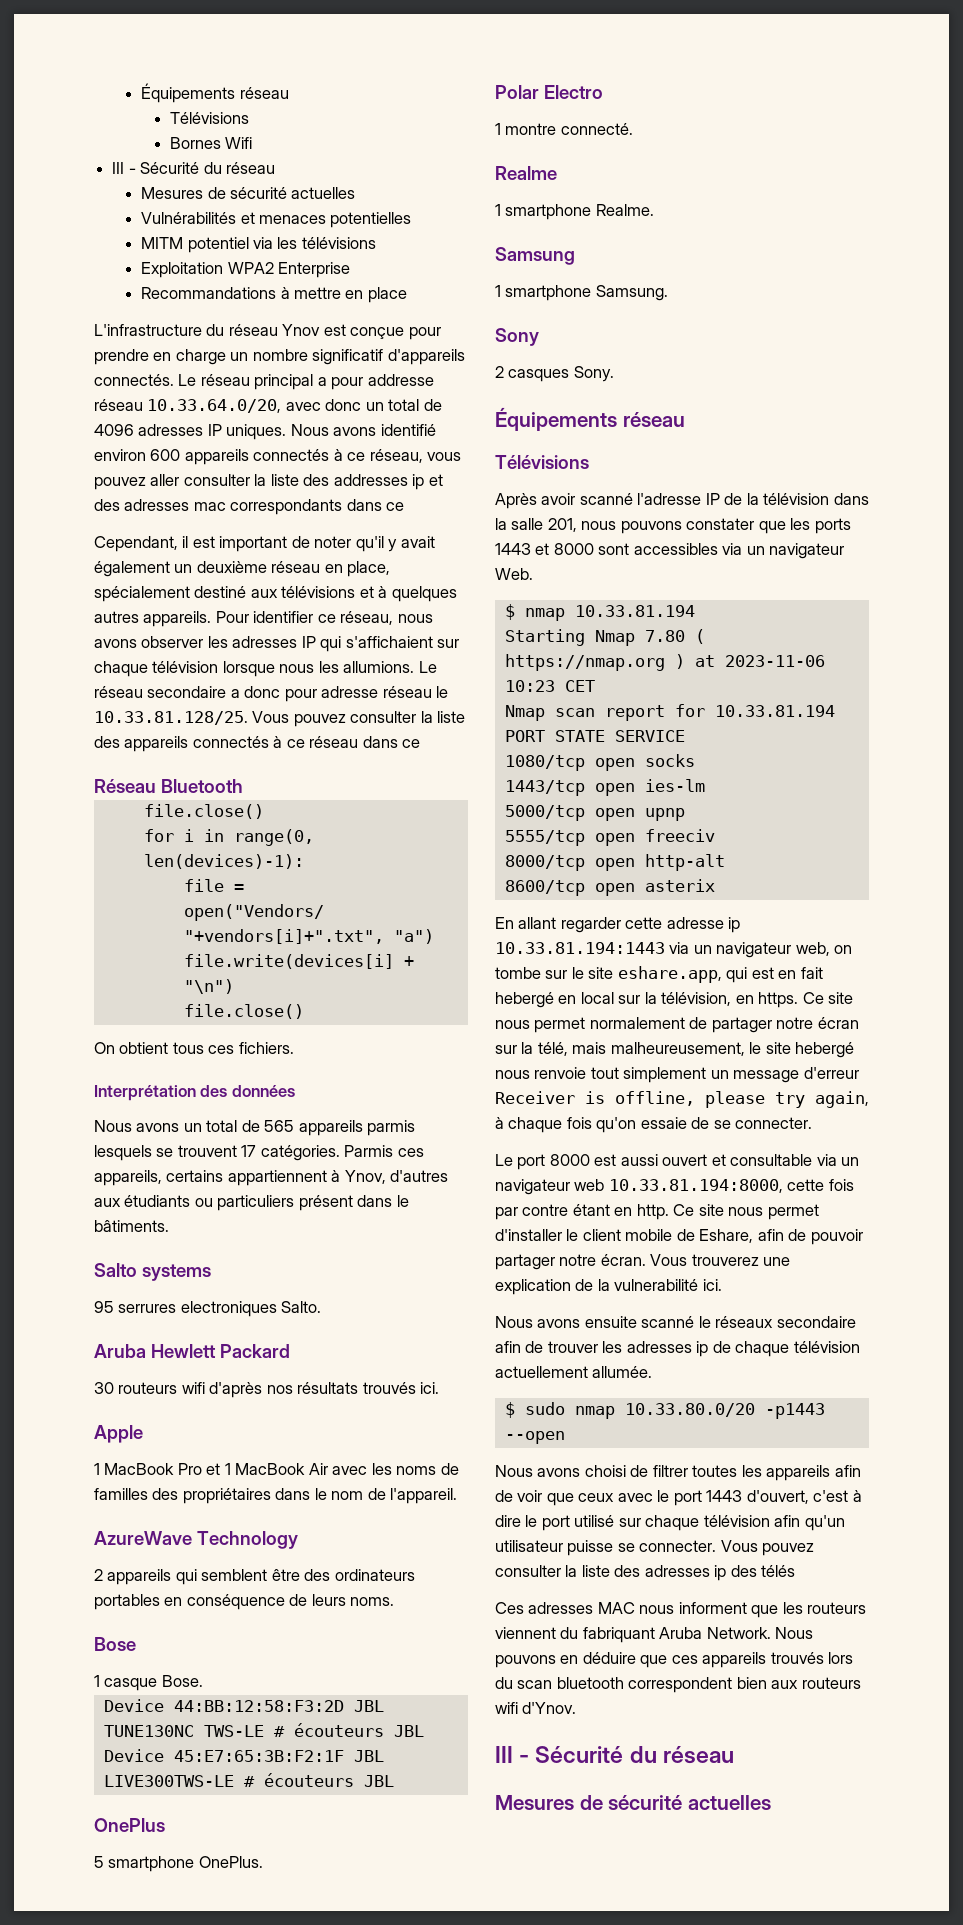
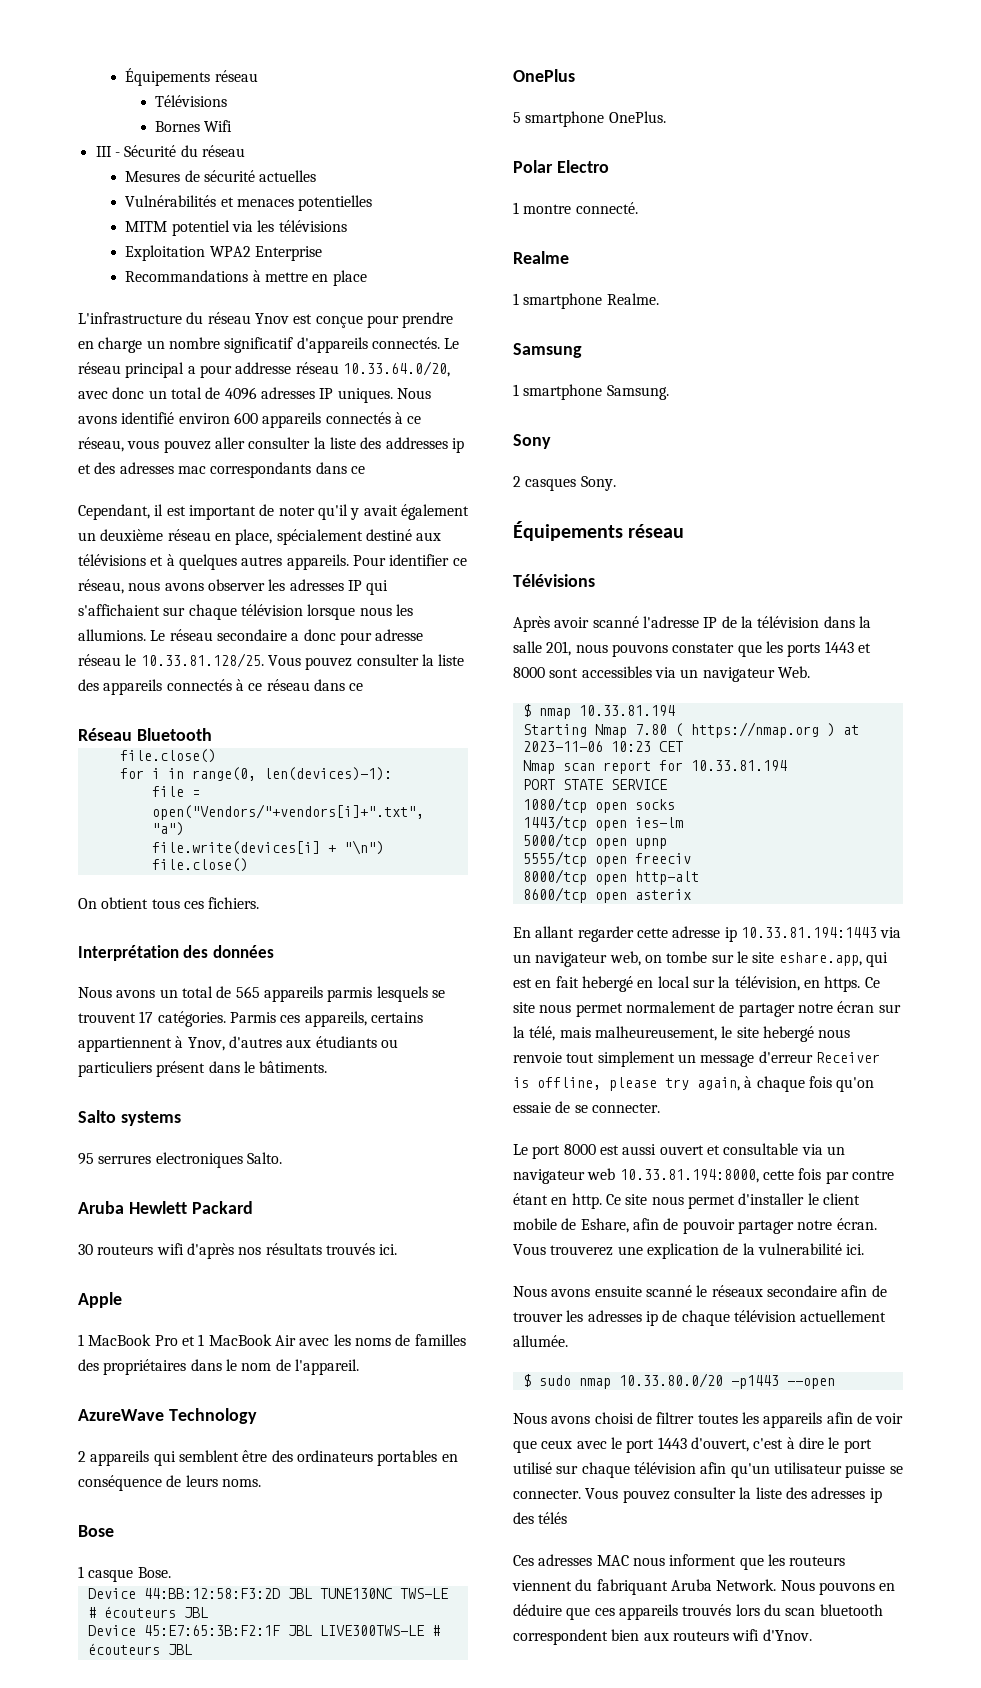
[495,1746,734,1764] [495,1795,771,1810] // III - Sécurité du réseau // Mesures de sécurité actuelles -> (812, 1635) none

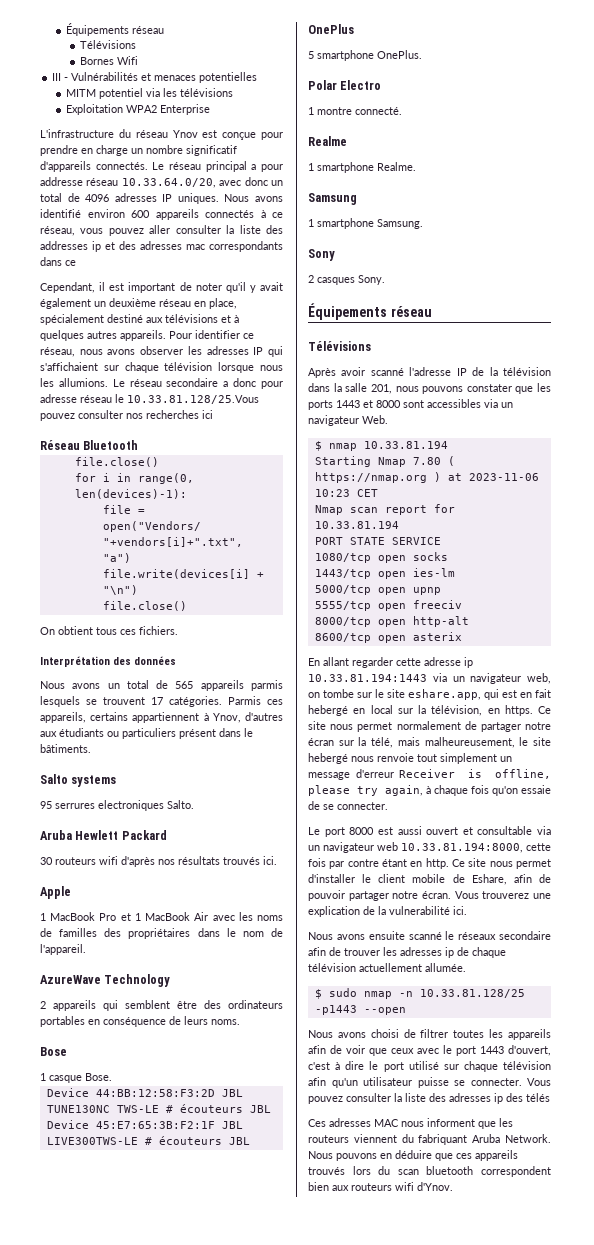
[124,145,245,157] [125,170,317,182] Sécurité du réseau // Mesures de sécurité actuelles // -> (69, 79) none
[125,270,367,286] // Recommandations à mettre en place -> (210, 109) none
[140,653,465,670] [78,679,364,695] 10.33.81.128/25. Vous pouvez consulter la liste des appareils connectés à ce réseau dans ce -> [127,395,259,404] [40,410,213,421] 10.33.81.128/25.Vous pouvez consulter nos recherches ici
[618,1373,723,1388] 10.33.80.0/20 -> [398,989,525,998] -n 10.33.81.128/25

